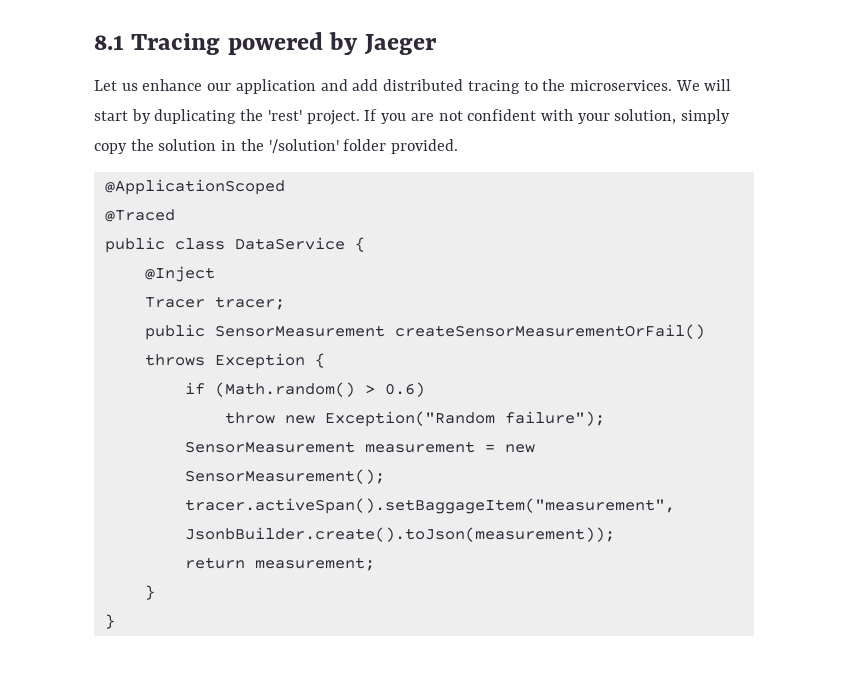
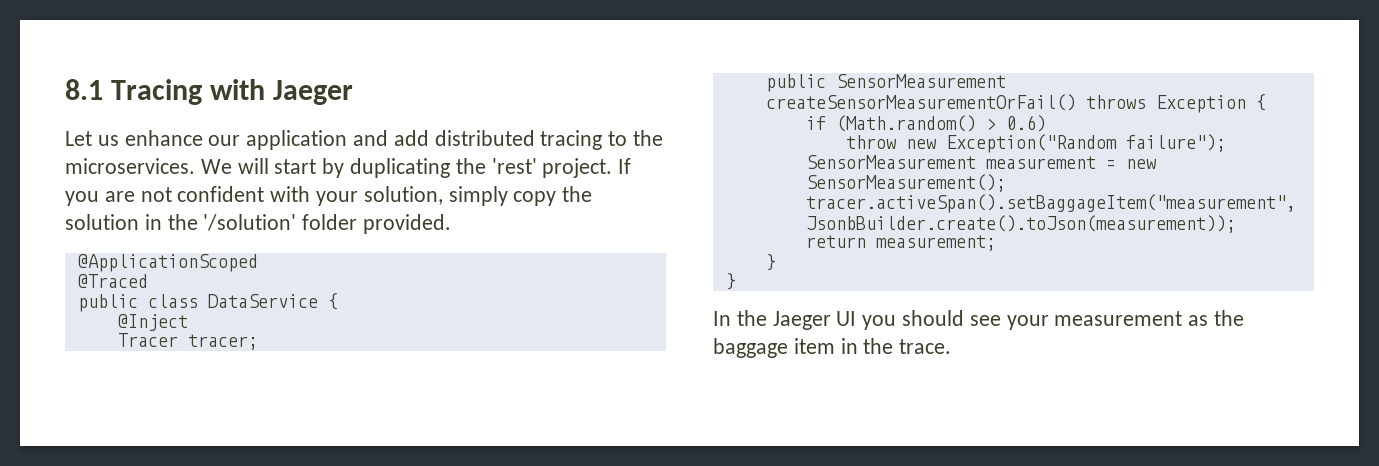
[227,32,359,55] powered by -> [209,79,265,100] with
(115, 621) none -> [713,310,1245,330] [713,338,952,358] // In the Jaeger UI you should see your measurement as the baggage item in the trace.

